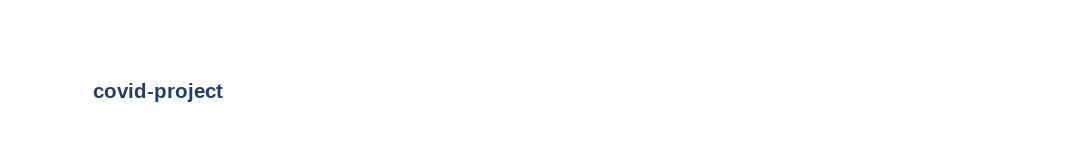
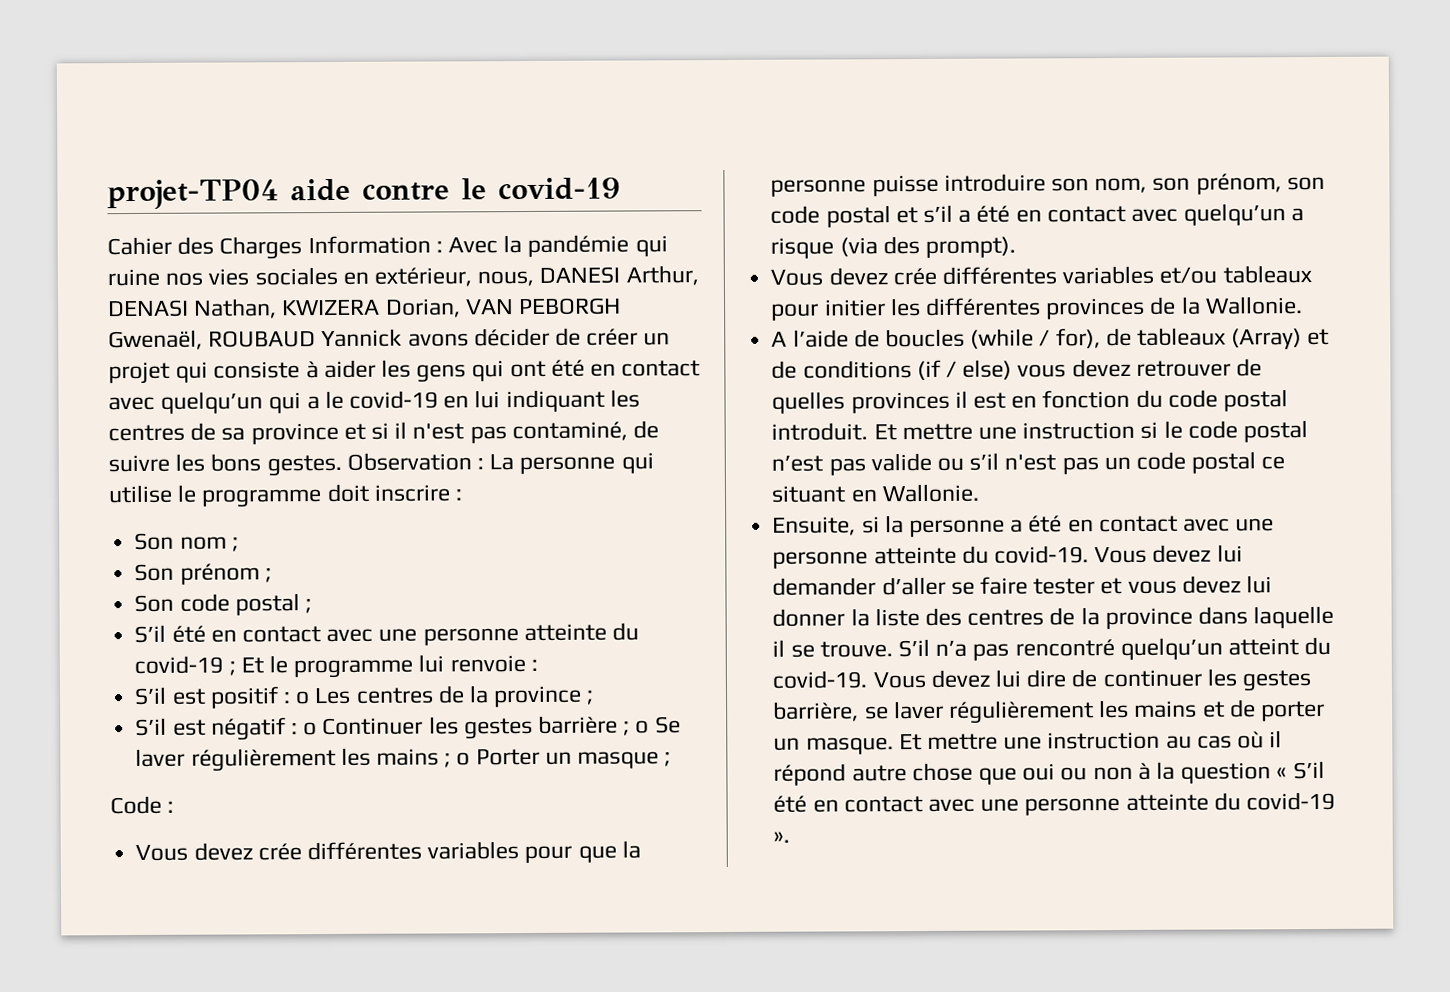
[93,83,223,102] covid-project -> [107,177,621,210] [107,234,668,260] [107,265,699,287] [108,297,622,319] [108,327,671,351] [108,359,701,385] [108,389,640,414] [108,420,660,445] [108,452,654,477] [108,483,464,508] [134,532,239,552] [134,563,272,585] [134,593,312,616] [134,622,639,646] [134,654,538,679] [134,685,595,709] [135,715,681,741] [135,747,672,772] [110,795,175,815] [135,840,641,864] [770,173,1325,197] [770,203,1305,228] [770,236,1016,259] [770,265,1312,286] [771,296,1303,321] [771,327,1330,350] [771,358,1262,381] [771,389,1288,414] [771,420,1308,443] [771,451,1286,476] [771,483,980,503] [772,515,1275,538] [772,544,1243,569] [772,575,1272,596] [772,605,1335,630] [772,636,1332,661] [772,668,1311,692] [773,699,1325,724] [773,730,1283,755] [773,760,1325,786] [773,791,1335,816] [773,831,791,843] projet-TP04 aide contre le covid-19 // Cahier des Charges Information : Avec la pandémie qui ruine nos vies sociales en extérieur, nous, DANESI Arthur, DENASI Nathan, KWIZERA Dorian, VAN PEBORGH Gwenaël, ROUBAUD Yannick avons décider de créer un projet qui consiste à aider les gens qui ont été en contact avec quelqu’un qui a le covid-19 en lui indiquant les centres de sa province et si il n'est pas contaminé, de suivre les bons gestes. Observation : La personne qui utilise le programme doit inscrire : // Son nom ; // Son prénom ; // Son code postal ; // S’il été en contact avec une personne atteinte du covid-19 ; Et le programme lui renvoie : // S’il est positif : o Les centres de la province ; // S’il est négatif : o Continuer les gestes barrière ; o Se laver régulièrement les mains ; o Porter un masque ; // Code : // Vous devez crée différentes variables pour que la personne puisse introduire son nom, son prénom, son code postal et s’il a été en contact avec quelqu’un a risque (via des prompt). // Vous devez crée différentes variables et/ou tableaux pour initier les différentes provinces de la Wallonie. // A l’aide de boucles (while / for), de tableaux (Array) et de conditions (if / else) vous devez retrouver de quelles provinces il est en fonction du code postal introduit. Et mettre une instruction si le code postal n’est pas valide ou s’il n'est pas un code postal ce situant en Wallonie. // Ensuite, si la personne a été en contact avec une personne atteinte du covid-19. Vous devez lui demander d’aller se faire tester et vous devez lui donner la liste des centres de la province dans laquelle il se trouve. S’il n’a pas rencontré quelqu’un atteint du covid-19. Vous devez lui dire de continuer les gestes barrière, se laver régulièrement les mains et de porter un masque. Et mettre une instruction au cas où il répond autre chose que oui ou non à la question « S’il été en contact avec une personne atteinte du covid-19 ».

